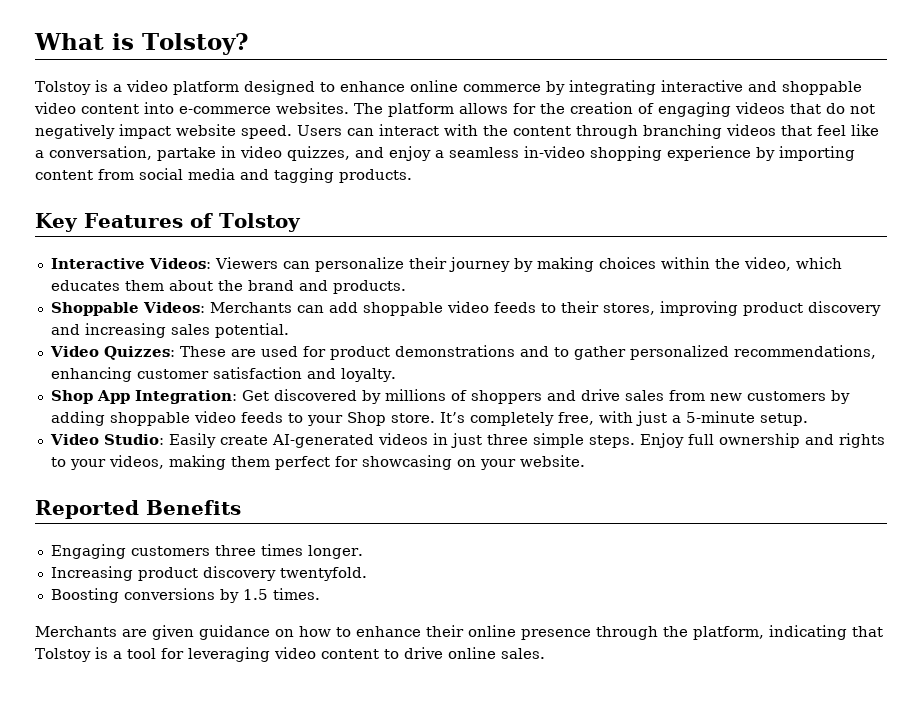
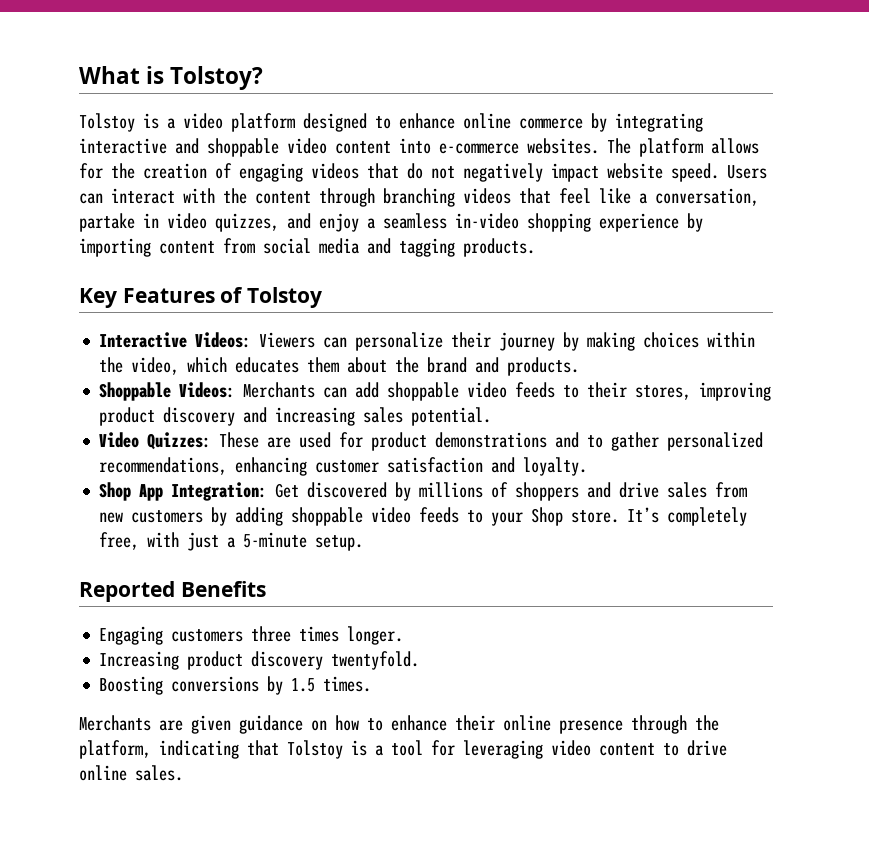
[49,433,885,448] [50,455,585,470] // Video Studio: Easily create AI-generated videos in just three simple steps. Enjoy full ownership and rights to your videos, making them perfect for showcasing on your website. -> (364, 543) none

